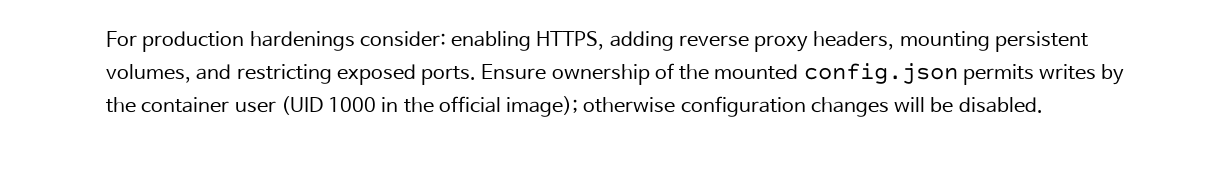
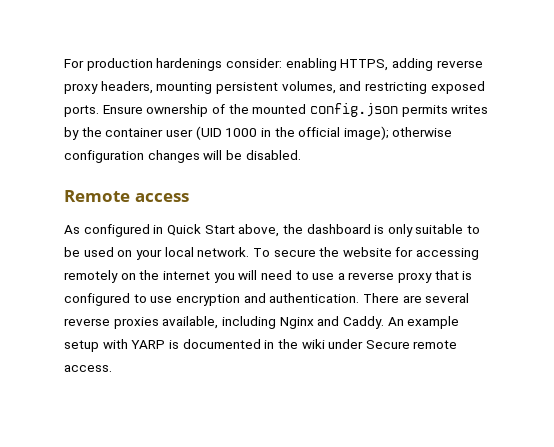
(1043, 105) none -> [64,190,189,202] [64,224,481,237] [64,247,480,260] [64,270,473,283] [64,293,470,306] [64,316,460,329] [64,339,458,352] [64,365,112,372] // Remote access // As configured in Quick Start above, the dashboard is only suitable to be used on your local network. To secure the website for accessing remotely on the internet you will need to use a reverse proxy that is configured to use encryption and authentication. There are several reverse proxies available, including Nginx and Caddy. An example setup with YARP is documented in the wiki under Secure remote access.

